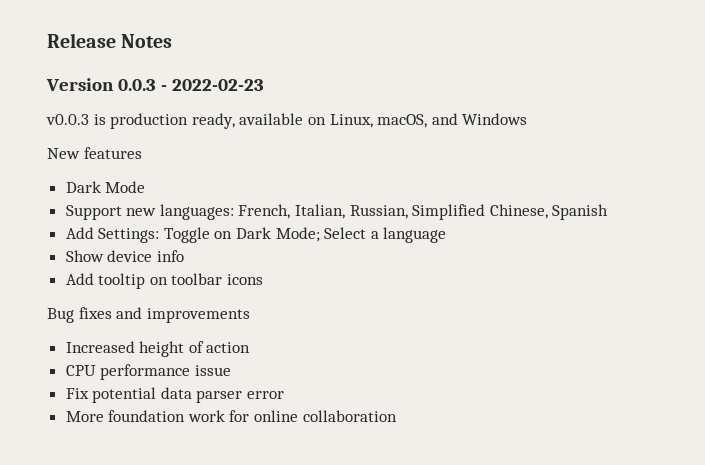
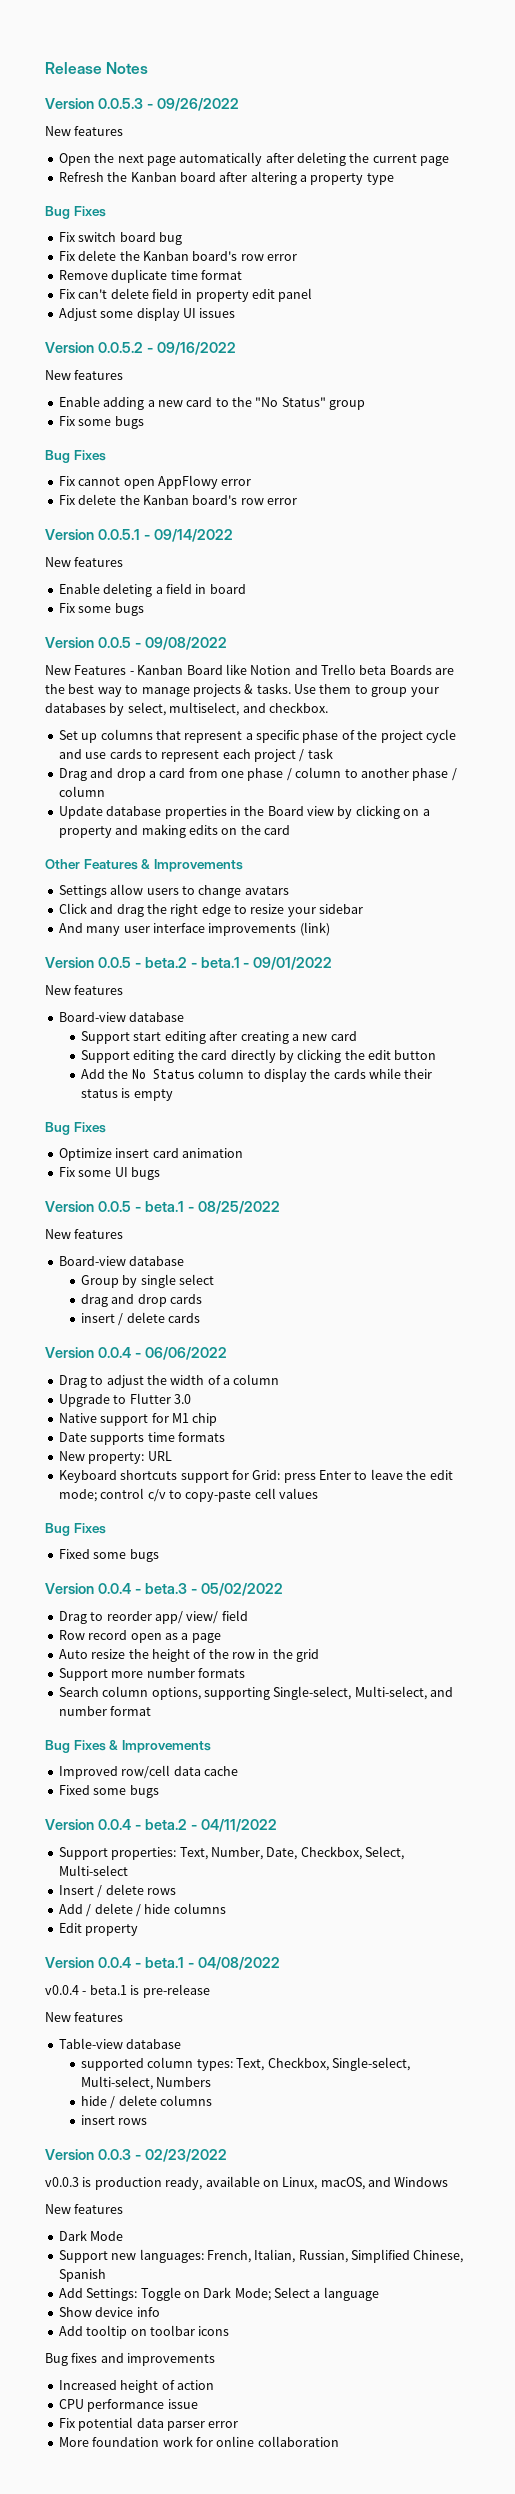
(173, 41) none -> [45,98,239,111] [45,126,124,136] [58,152,450,166] [58,171,394,185] [45,206,106,219] [58,232,182,245] [58,250,297,261] [58,269,242,283] [58,288,313,302] [58,307,236,321] [45,342,236,355] [45,370,124,380] [58,396,366,410] [58,416,144,429] [45,450,106,463] [58,475,252,489] [58,494,297,505] [45,529,233,542] [45,557,124,567] [58,583,246,597] [58,603,144,616] [45,637,227,650] [45,664,455,675] [45,683,439,697] [45,702,328,716] [58,729,456,743] [58,748,333,762] [58,767,457,781] [58,786,105,797] [58,805,430,819] [58,824,290,838] [45,859,243,872] [58,884,289,898] [58,903,364,917] [58,922,330,936] [45,957,333,970] [45,985,124,995] [58,1012,185,1022] [81,1031,357,1044] [81,1049,437,1063] [81,1068,433,1082] [81,1088,173,1101] [45,1122,106,1135] [58,1148,243,1161] [58,1167,160,1180] [45,1201,280,1214] [45,1229,124,1239] [58,1256,185,1266] [81,1274,215,1288] [81,1294,203,1307] [81,1312,201,1326] [45,1347,227,1360] [58,1374,280,1388] [58,1393,191,1407] [58,1413,218,1426] [58,1432,225,1445] [58,1451,172,1464] [58,1469,453,1483] [58,1488,318,1502] [45,1523,106,1536] [58,1549,159,1562] [45,1583,283,1596] [58,1610,248,1624] [58,1630,221,1643] [58,1649,320,1662] [58,1668,245,1681] [58,1686,453,1700] [58,1706,152,1716] [45,1740,211,1753] [58,1765,238,1779] [58,1785,159,1798] [45,1819,277,1832] [58,1846,404,1860] [58,1865,128,1876] [58,1884,176,1898] [58,1903,226,1917] [58,1923,139,1936] [45,1957,280,1970] [45,1984,210,1998] [45,2012,124,2022] [58,2038,182,2049] [81,2057,410,2071] [81,2076,212,2090] [81,2095,213,2109] [81,2115,148,2125] // Version 0.0.5.3 - 09/26/2022 // New features // Open the next page automatically after deleting the current page // Refresh the Kanban board after altering a property type // Bug Fixes // Fix switch board bug // Fix delete the Kanban board's row error // Remove duplicate time format // Fix can't delete field in property edit panel // Adjust some display UI issues // Version 0.0.5.2 - 09/16/2022 // New features // Enable adding a new card to the "No Status" group // Fix some bugs // Bug Fixes // Fix cannot open AppFlowy error // Fix delete the Kanban board's row error // Version 0.0.5.1 - 09/14/2022 // New features // Enable deleting a field in board // Fix some bugs // Version 0.0.5 - 09/08/2022 // New Features - Kanban Board like Notion and Trello beta Boards are the best way to manage projects & tasks. Use them to group your databases by select, multiselect, and checkbox. // Set up columns that represent a specific phase of the project cycle and use cards to represent each project / task // Drag and drop a card from one phase / column to another phase / column // Update database properties in the Board view by clicking on a property and making edits on the card // Other Features & Improvements // Settings allow users to change avatars // Click and drag the right edge to resize your sidebar // And many user interface improvements (link) // Version 0.0.5 - beta.2 - beta.1 - 09/01/2022 // New features // Board-view database // Support start editing after creating a new card // Support editing the card directly by clicking the edit button // Add the No Status column to display the cards while their status is empty // Bug Fixes // Optimize insert card animation // Fix some UI bugs // Version 0.0.5 - beta.1 - 08/25/2022 // New features // Board-view database // Group by single select // drag and drop cards // insert / delete cards // Version 0.0.4 - 06/06/2022 // Drag to adjust the width of a column // Upgrade to Flutter 3.0 // Native support for M1 chip // Date supports time formats // New property: URL // Keyboard shortcuts support for Grid: press Enter to leave the edit mode; control c/v to copy-paste cell values // Bug Fixes // Fixed some bugs // Version 0.0.4 - beta.3 - 05/02/2022 // Drag to reorder app/ view/ field // Row record open as a page // Auto resize the height of the row in the grid // Support more number formats // Search column options, supporting Single-select, Multi-select, and number format // Bug Fixes & Improvements // Improved row/cell data cache // Fixed some bugs // Version 0.0.4 - beta.2 - 04/11/2022 // Support properties: Text, Number, Date, Checkbox, Select, Multi-select // Insert / delete rows // Add / delete / hide columns // Edit property // Version 0.0.4 - beta.1 - 04/08/2022 // v0.0.4 - beta.1 is pre-release // New features // Table-view database // supported column types: Text, Checkbox, Single-select, Multi-select, Numbers // hide / delete columns // insert rows
[171,79,264,91] 2022-02-23 -> [144,2149,227,2162] 02/23/2022

